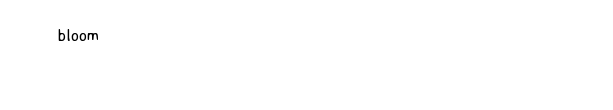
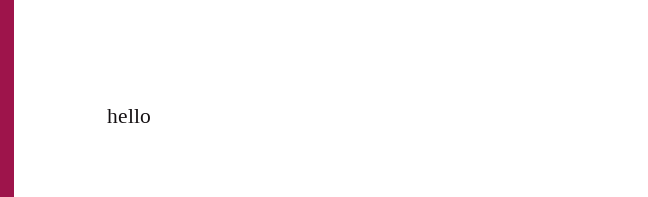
[58,29,99,41] bloom -> [107,109,151,123] hello

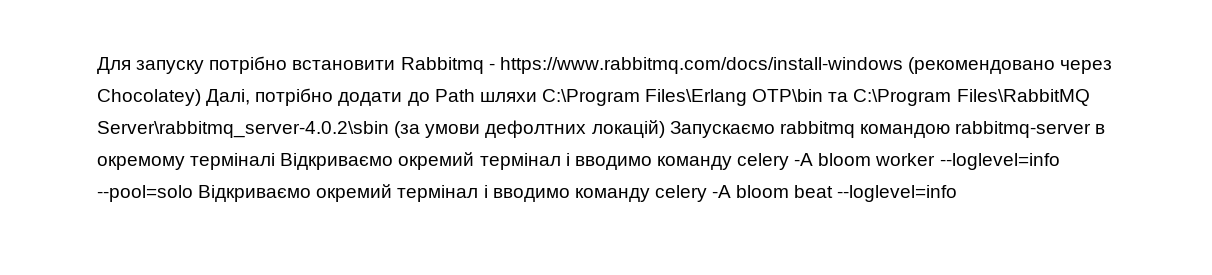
[107,109,151,123] hello -> [97,56,1113,74] [97,88,1090,106] [97,120,1106,138] [97,152,1060,170] [97,184,958,202] Для запуску потрібно встановити Rabbitmq - https://www.rabbitmq.com/docs/install-windows (рекомендовано через Chocolatey) Далі, потрібно додати до Path шляхи C:\Program Files\Erlang OTP\bin та C:\Program Files\RabbitMQ Server\rabbitmq_server-4.0.2\sbin (за умови дефолтних локацій) Запускаємо rabbitmq командою rabbitmq-server в окремому терміналі Відкриваємо окремий термінал і вводимо команду celery -A bloom worker --loglevel=info --pool=solo Відкриваємо окремий термінал і вводимо команду celery -A bloom beat --loglevel=info

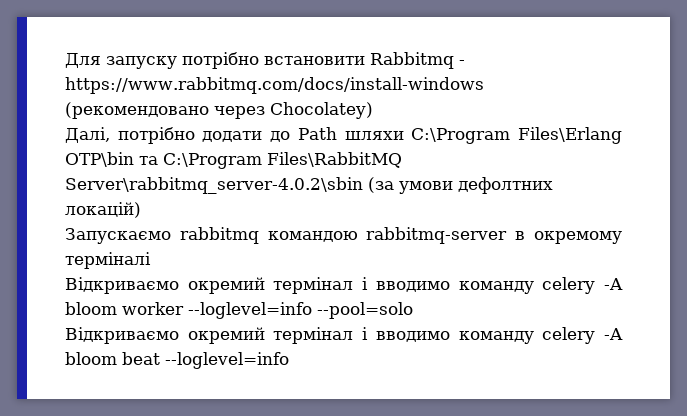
(201, 97) none -> (373, 110) //
(665, 129) none -> (141, 210) //
(276, 161) none -> (151, 260) //
(193, 193) none -> (413, 310) //

